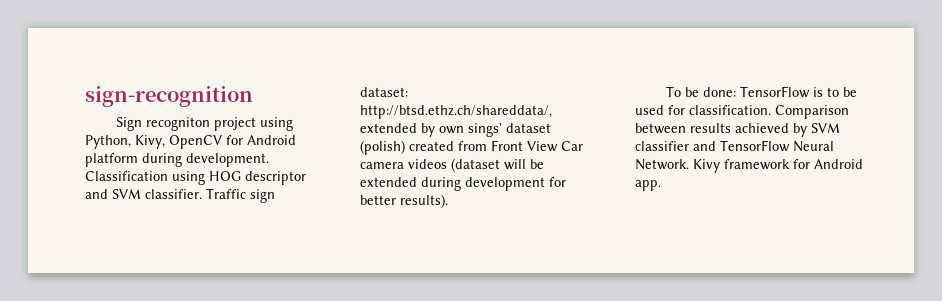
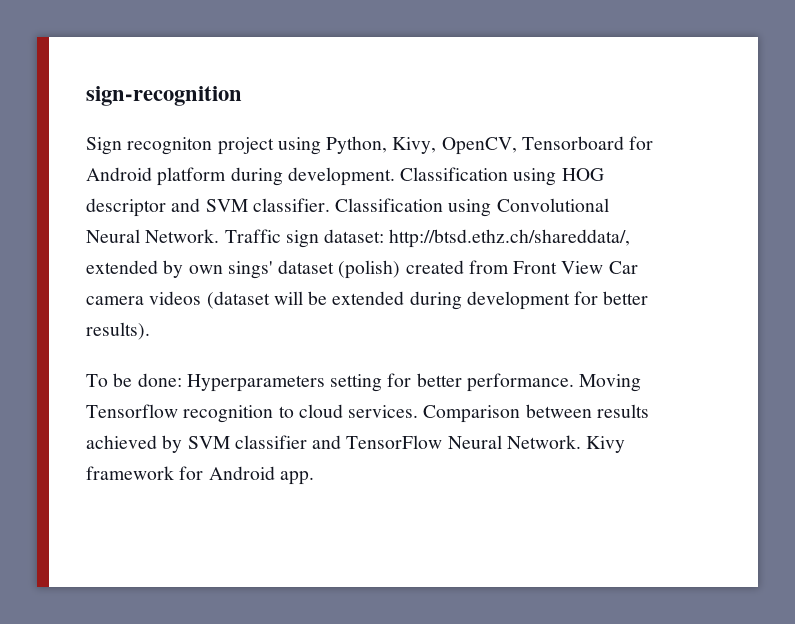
[169,135,222,149] OpenCV -> [441,136,624,155] OpenCV, Tensorboard
(202, 194) none -> [335,198,609,217] [86,229,220,243] Classification using Convolutional Neural Network.
[739,86,857,98] [635,105,771,115] TensorFlow is to be used for classification. -> [186,373,642,392] [86,404,419,423] Hyperparameters setting for better performance. Moving Tensorflow recognition to cloud services.

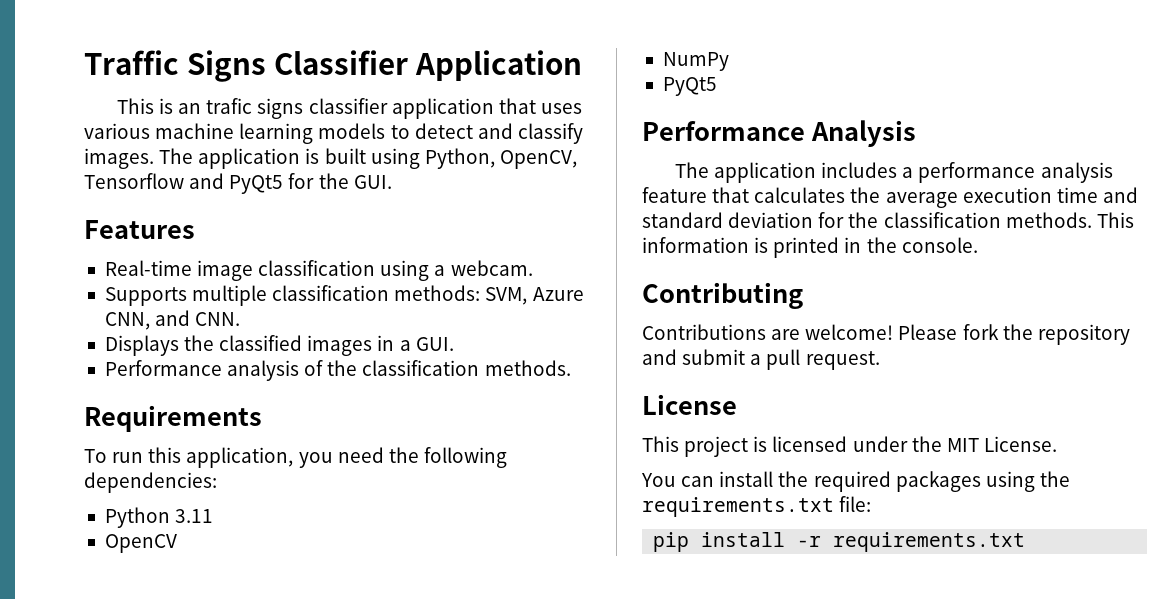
[86,86,242,106] [86,136,654,155] [86,167,604,186] [86,198,609,217] [86,229,631,248] [86,260,638,279] [86,291,649,310] [86,322,150,340] [86,373,642,392] [86,404,649,423] [86,435,626,453] [86,466,314,485] sign-recognition // Sign recogniton project using Python, Kivy, OpenCV, Tensorboard for Android platform during development. Classification using HOG descriptor and SVM classifier. Classification using Convolutional Neural Network. Traffic sign dataset: http://btsd.ethz.ch/shareddata/, extended by own sings' dataset (polish) created from Front View Car camera videos (dataset will be extended during development for better results). // To be done: Hyperparameters setting for better performance. Moving Tensorflow recognition to cloud services. Comparison between results achieved by SVM classifier and TensorFlow Neural Network. Kivy framework for Android app. -> [84,50,582,82] [116,98,582,119] [84,123,583,144] [84,148,577,169] [84,173,392,194] [84,220,195,239] [104,260,533,281] [104,285,584,306] [104,310,241,330] [104,335,454,356] [104,360,571,381] [84,405,262,432] [84,447,507,468] [84,472,217,493] [104,507,214,528] [104,534,177,553] [662,52,729,71] [662,77,717,96] [642,120,916,147] [674,162,1113,183] [642,187,1138,208] [642,212,1134,228] [642,237,978,258] [642,282,803,309] [642,324,1130,345] [642,349,880,370] [642,394,737,415] [642,436,1057,457] [641,471,1070,492] [642,496,872,517] [653,532,1026,552] Traffic Signs Classifier Application // This is an trafic signs classifier application that uses various machine learning models to detect and classify images. The application is built using Python, OpenCV, Tensorflow and PyQt5 for the GUI. // Features // Real-time image classification using a webcam. // Supports multiple classification methods: SVM, Azure CNN, and CNN. // Displays the classified images in a GUI. // Performance analysis of the classification methods. // Requirements // To run this application, you need the following dependencies: // Python 3.11 // OpenCV // NumPy // PyQt5 // Performance Analysis // The application includes a performance analysis feature that calculates the average execution time and standard deviation for the classification methods. This information is printed in the console. // Contributing // Contributions are welcome! Please fork the repository and submit a pull request. // License // This project is licensed under the MIT License. // You can install the required packages using the requirements.txt file: // pip install -r requirements.txt

